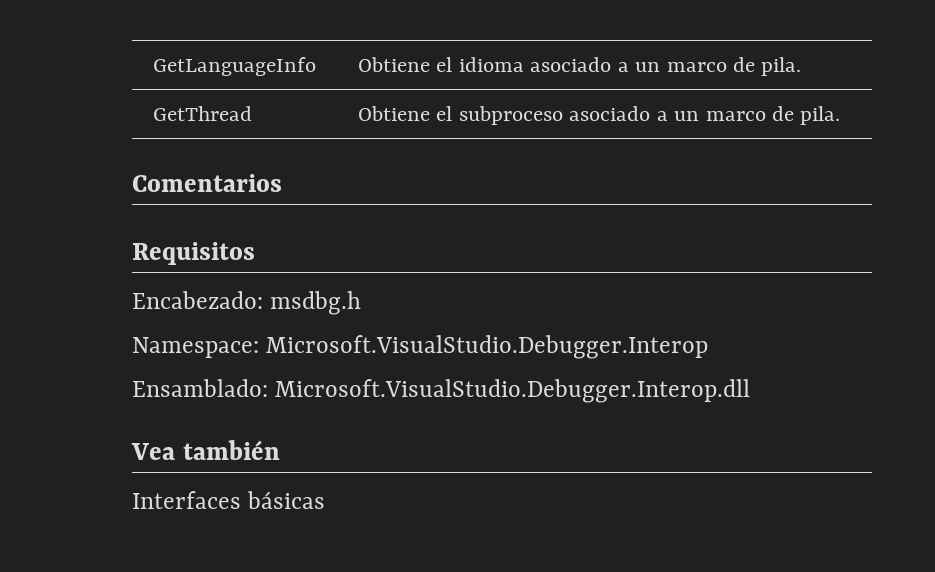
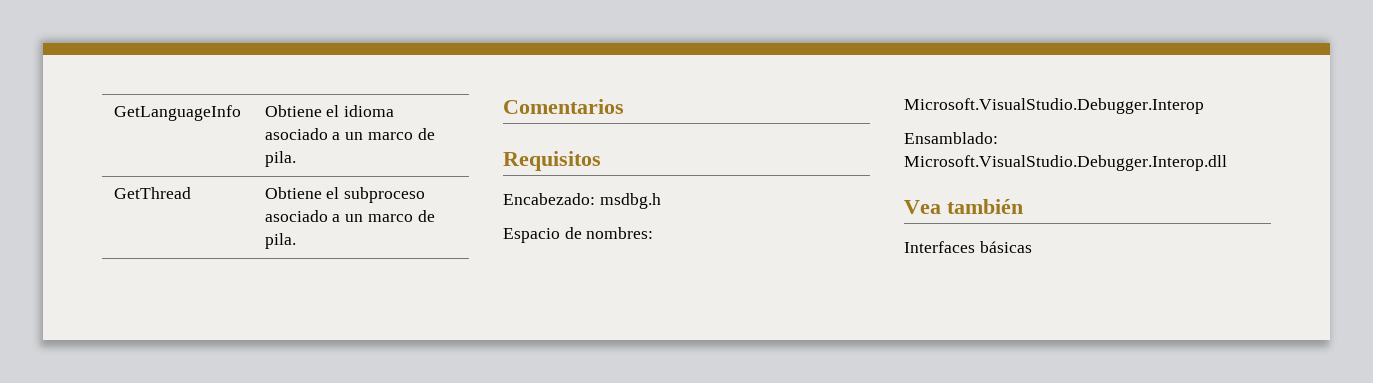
[132,337,259,358] Namespace: -> [503,227,654,243] Espacio de nombres:

